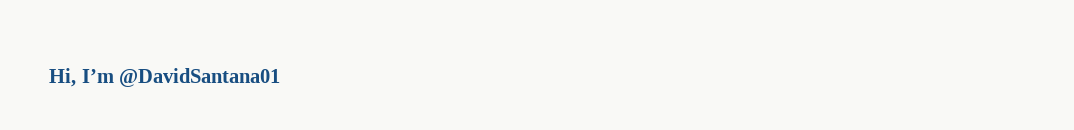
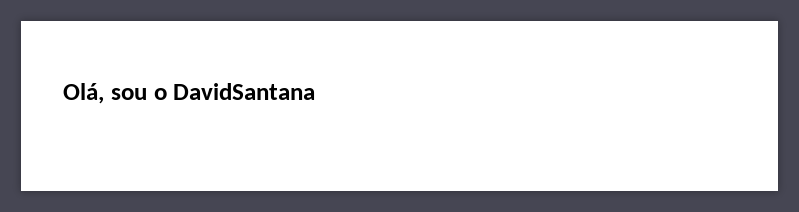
[49,68,281,87] Hi, I’m @DavidSantana01 -> [63,83,316,104] Olá, sou o DavidSantana

